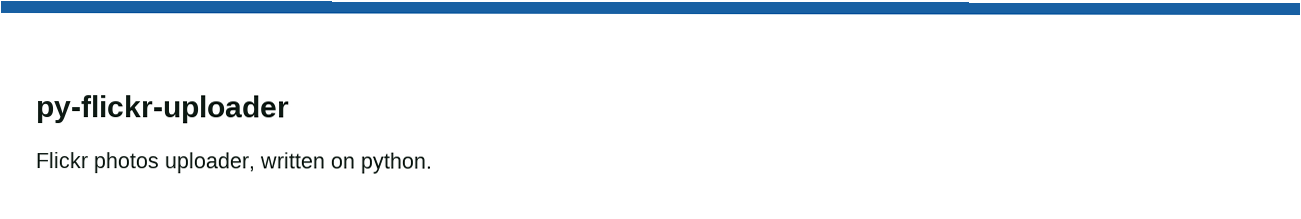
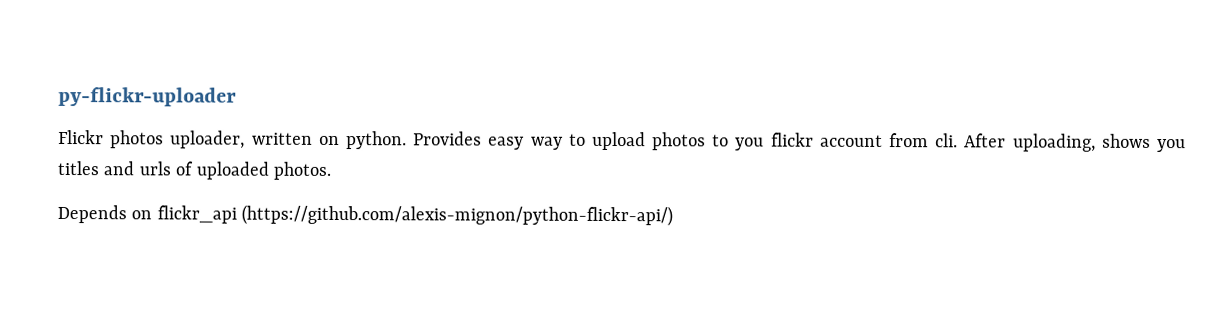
(432, 163) none -> [413,131,1186,153] [57,160,332,180] [57,204,674,227] Provides easy way to upload photos to you flickr account from cli. After uploading, shows you titles and urls of uploaded photos. // Depends on flickr_api (https://github.com/alexis-mignon/python-flickr-api/)

